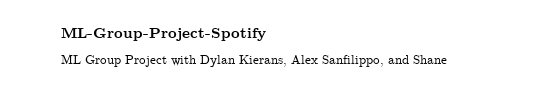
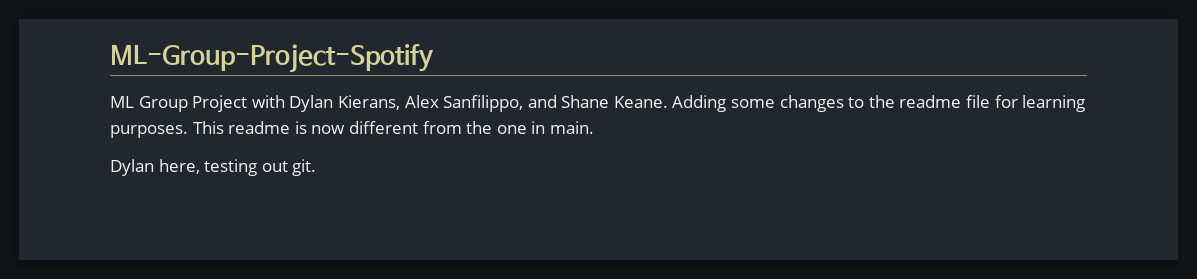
(447, 59) none -> [613,95,1086,112] [110,121,594,138] [110,159,317,176] Keane. Adding some changes to the readme file for learning purposes. This readme is now different from the one in main. // Dylan here, testing out git.

